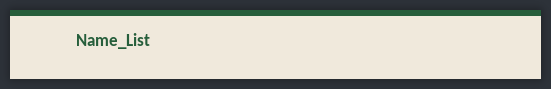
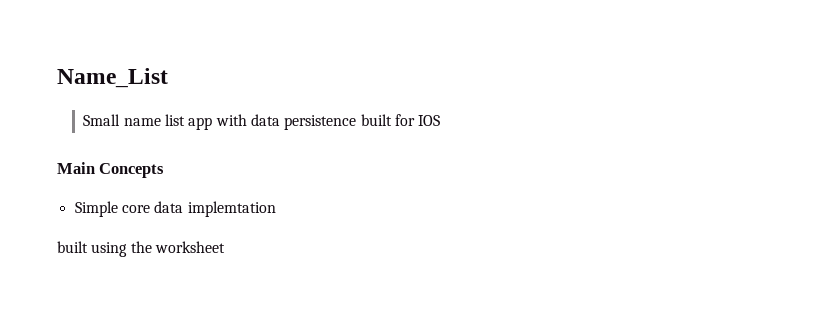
(150, 41) none -> [83,114,441,130] [57,162,165,178] [74,201,276,217] [57,241,225,257] // Small name list app with data persistence built for IOS // Main Concepts // Simple core data implemtation // built using the worksheet

